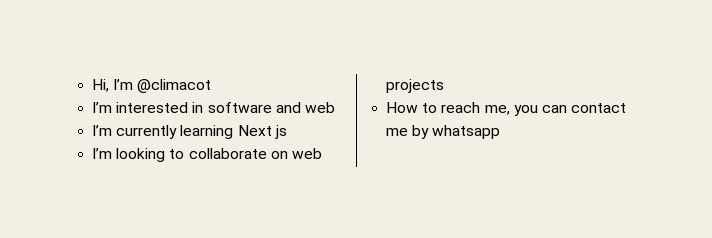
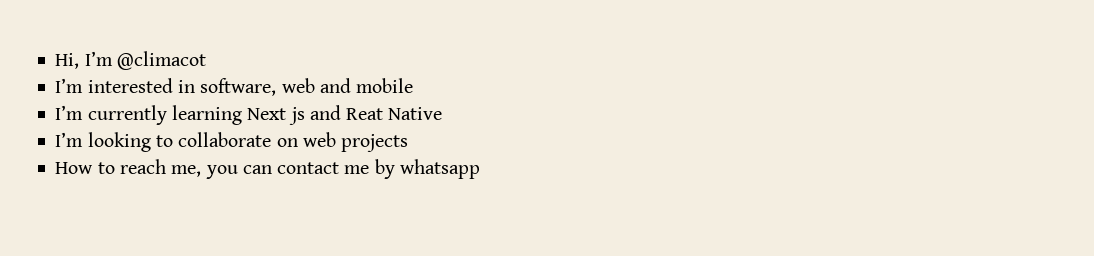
[207,102,335,113] software and web -> [200,78,414,96] software, web and mobile
(287, 132) none -> [309,105,443,120] and Reat Native

